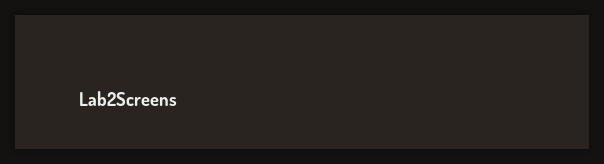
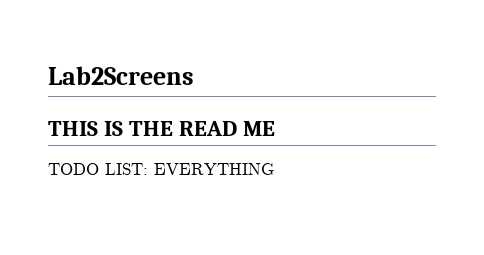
(177, 98) none -> [48,121,276,136] [48,163,274,175] // THIS IS THE READ ME // TODO LIST: EVERYTHING

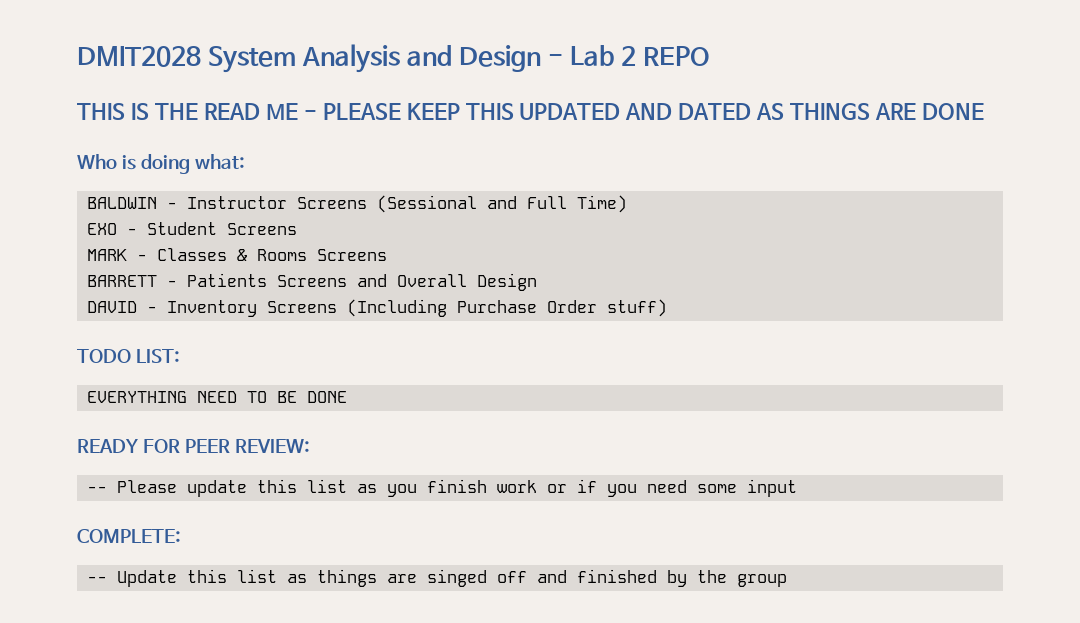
[48,66,194,85] Lab2Screens -> [77,44,711,73] DMIT2028 System Analysis and Design - Lab 2 REPO
[48,163,274,175] // TODO LIST: EVERYTHING -> [303,103,985,120] [77,154,246,174] [86,195,627,213] [86,222,297,235] [86,248,387,261] [86,273,537,291] [86,299,667,317] [77,349,181,363] [86,391,347,403] [77,439,311,453] [86,479,797,497] [77,529,181,543] [86,569,787,587] - PLEASE KEEP THIS UPDATED AND DATED AS THINGS ARE DONE // Who is doing what: // BALDWIN - Instructor Screens (Sessional and Full Time) // EXO - Student Screens // MARK - Classes & Rooms Screens // BARRETT - Patients Screens and Overall Design // DAVID - Inventory Screens (Including Purchase Order stuff) // TODO LIST: // EVERYTHING NEED TO BE DONE // READY FOR PEER REVIEW: // -- Please update this list as you finish work or if you need some input // COMPLETE: // -- Update this list as things are singed off and finished by the group

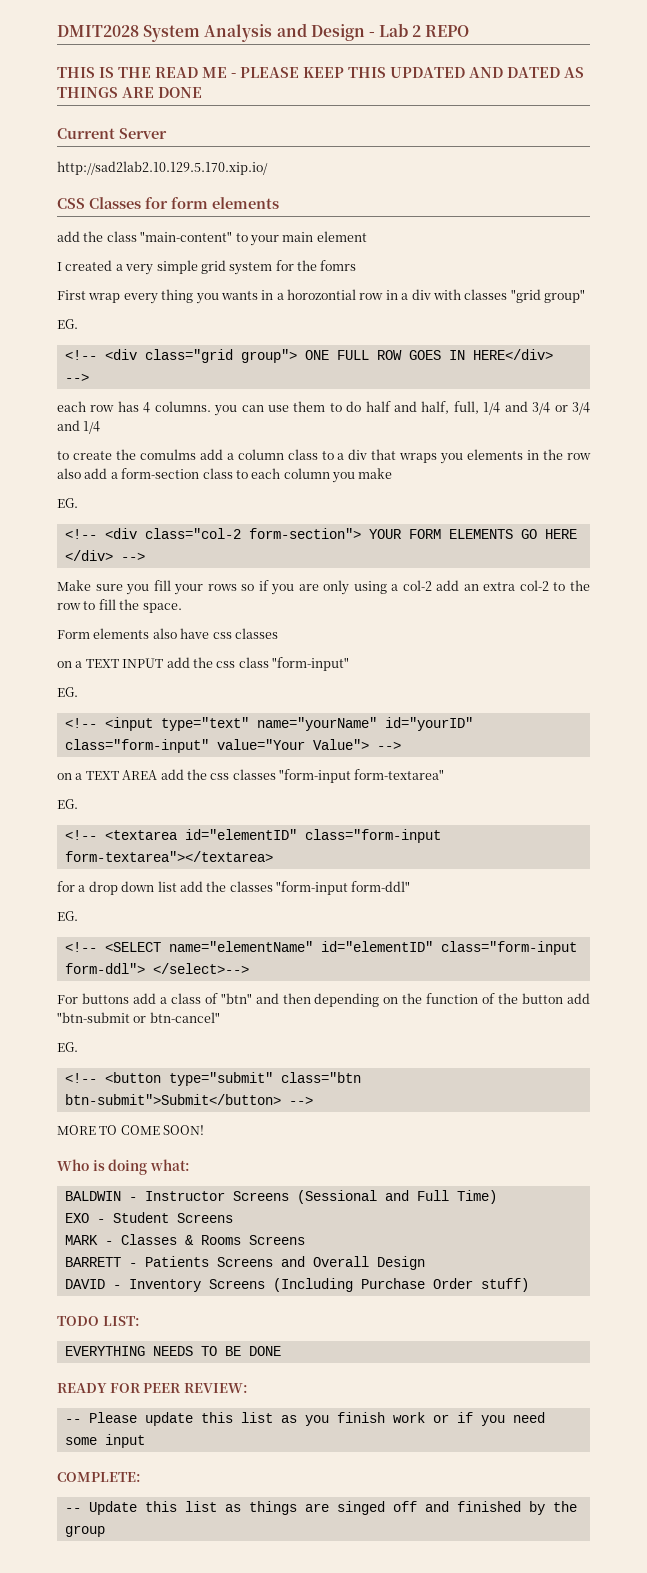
(985, 111) none -> [57,128,167,139] [57,161,268,175] [57,197,279,209] [57,231,367,246] [57,260,357,275] [57,289,585,304] [57,319,78,329] [64,349,553,363] [64,373,89,382] [57,401,591,416] [57,420,101,434] [57,449,591,464] [57,468,393,483] [57,498,78,508] [64,528,577,539] [64,550,145,561] [57,580,591,595] [57,599,182,613] [57,628,278,639] [57,657,349,671] [57,687,78,697] [64,717,473,731] [64,739,401,753] [57,769,445,783] [57,799,78,809] [64,829,441,843] [64,851,273,862] [57,881,411,895] [57,911,78,921] [64,941,577,955] [64,963,249,974] [57,993,590,1007] [57,1012,220,1023] [57,1042,78,1052] [64,1072,361,1086] [64,1094,313,1105] [57,1125,205,1135] // Current Server // http://sad2lab2.10.129.5.170.xip.io/ // CSS Classes for form elements // add the class "main-content" to your main element // I created a very simple grid system for the fomrs // First wrap every thing you wants in a horozontial row in a div with classes "grid group" // EG. // <!-- <div class="grid group"> ONE FULL ROW GOES IN HERE</div> --> // each row has 4 columns. you can use them to do half and half, full, 1/4 and 3/4 or 3/4 and 1/4 // to create the comulms add a column class to a div that wraps you elements in the row also add a form-section class to each column you make // EG. // <!-- <div class="col-2 form-section"> YOUR FORM ELEMENTS GO HERE </div> --> // Make sure you fill your rows so if you are only using a col-2 add an extra col-2 to the row to fill the space. // Form elements also have css classes // on a TEXT INPUT add the css class "form-input" // EG. // <!-- <input type="text" name="yourName" id="yourID" class="form-input" value="Your Value"> --> // on a TEXT AREA add the css classes "form-input form-textarea" // EG. // <!-- <textarea id="elementID" class="form-input form-textarea"></textarea> // for a drop down list add the classes "form-input form-ddl" // EG. // <!-- <SELECT name="elementName" id="elementID" class="form-input form-ddl"> </select>--> // For buttons add a class of "btn" and then depending on the function of the button add "btn-submit or btn-cancel" // EG. // <!-- <button type="submit" class="btn btn-submit">Submit</button> --> // MORE TO COME SOON!
[196,391,237,403] NEED -> [152,1346,193,1356] NEEDS

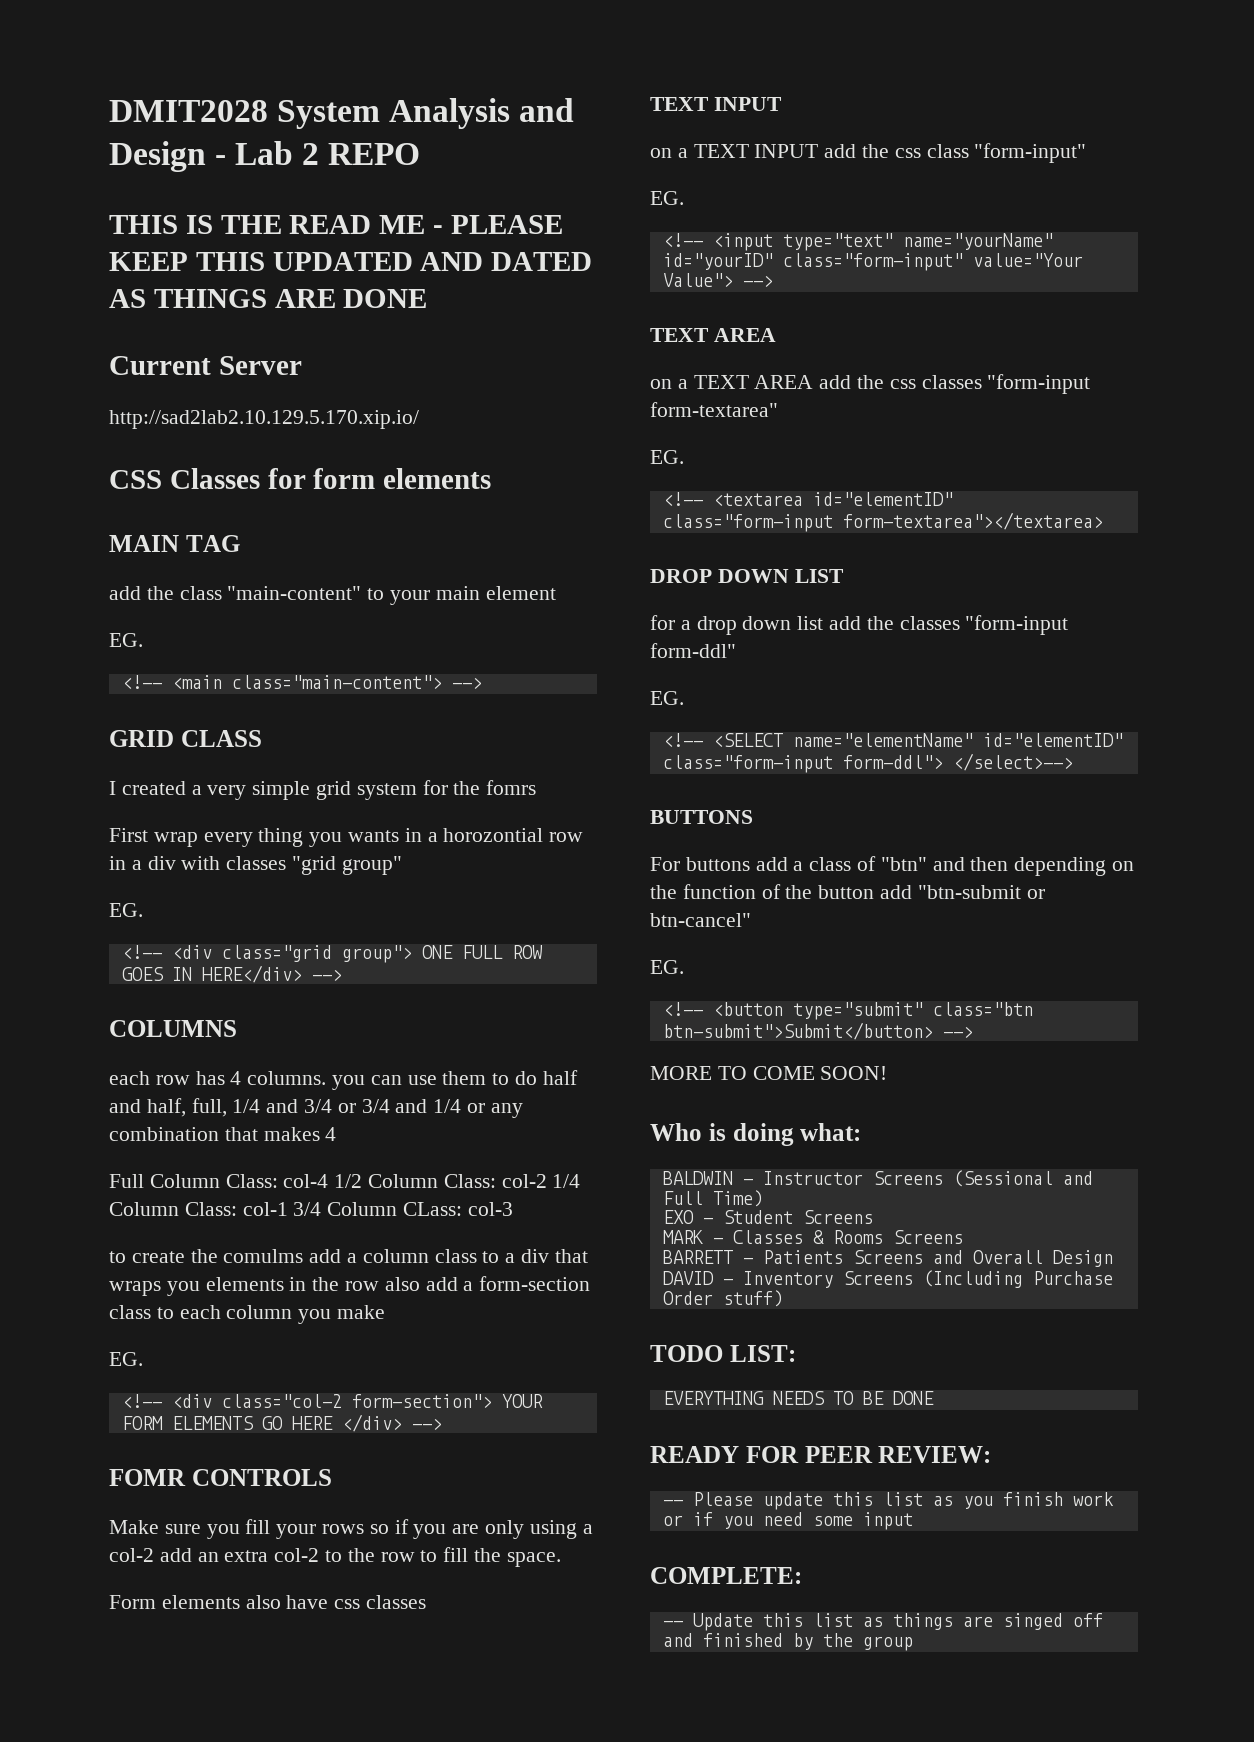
(279, 203) none -> [109,535,240,552] // MAIN TAG
(367, 236) none -> [109,633,143,647] [121,675,482,689] [109,730,262,747] // EG. // <!-- <main class="main-content"> --> // GRID CLASS
(89, 377) none -> [109,1020,237,1037] // COLUMNS
(101, 427) none -> [467,1103,523,1118] [109,1127,337,1141] [109,1174,581,1188] [109,1202,513,1216] or any combination that makes 4 // Full Column Class: col-4 1/2 Column Class: col-2 1/4 Column Class: col-1 3/4 Column CLass: col-3
(145, 556) none -> [109,1469,332,1486] // FOMR CONTROLS
(278, 633) none -> [650,97,782,111] // TEXT INPUT
(401, 745) none -> [650,328,776,342] // TEXT AREA
(273, 856) none -> [650,569,844,583] // DROP DOWN LIST
(249, 968) none -> [650,810,753,824] // BUTTONS

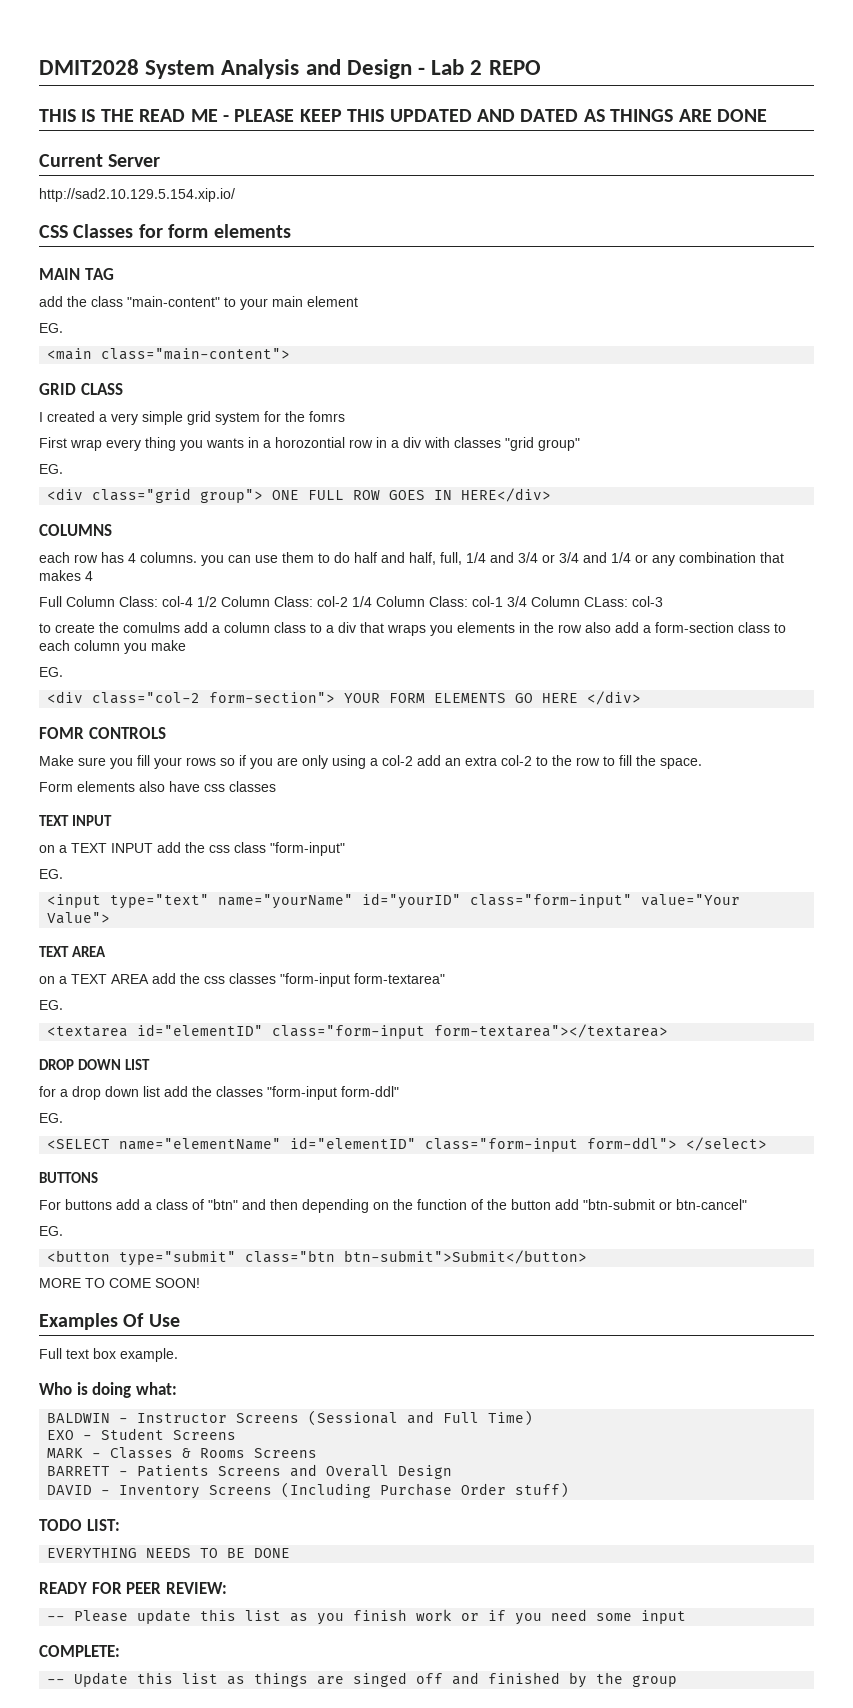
[109,410,419,429] http://sad2lab2.10.129.5.170.xip.io/ -> [39,188,235,202] http://sad2.10.129.5.154.xip.io/
[121,675,162,689] <!-- -> (63, 328) none
[451,677,482,689] --> -> (291, 354) none
[121,945,162,959] <!-- -> (63, 469) none
[311,969,342,981] --> -> (552, 495) none
[121,1394,162,1408] <!-- -> (63, 672) none
[411,1418,442,1430] --> -> (642, 698) none
[662,233,703,247] <!-- -> (63, 874) none
[742,275,773,287] --> -> (111, 918) none
[662,492,703,506] <!-- -> (63, 1005) none
[662,733,703,747] <!-- -> (63, 1118) none
[952,753,1073,771] </select>--> -> [686,1137,768,1151] </select>
[662,1002,703,1016] <!-- -> (63, 1231) none
[942,1026,973,1038] --> -> (588, 1257) none
(888, 1073) none -> [39,1313,180,1330] [39,1348,178,1362] // Examples Of Use // Full text box example.

